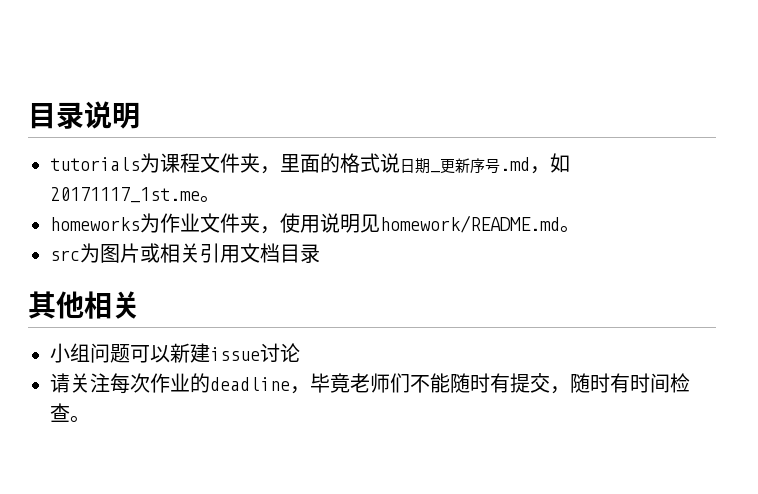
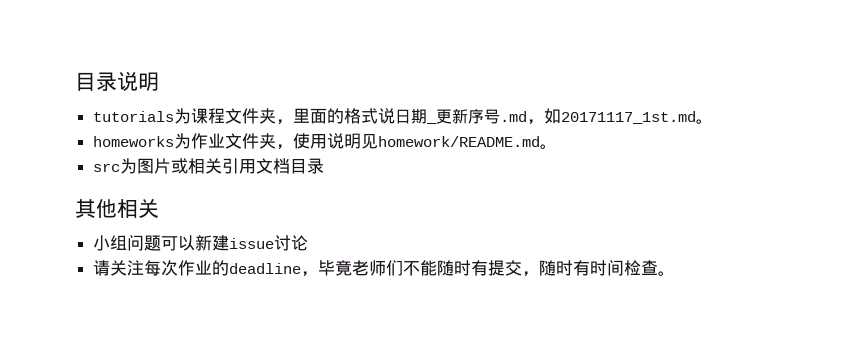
[50,187,200,203] 20171117_1st.me -> [561,111,697,124] 20171117_1st.md

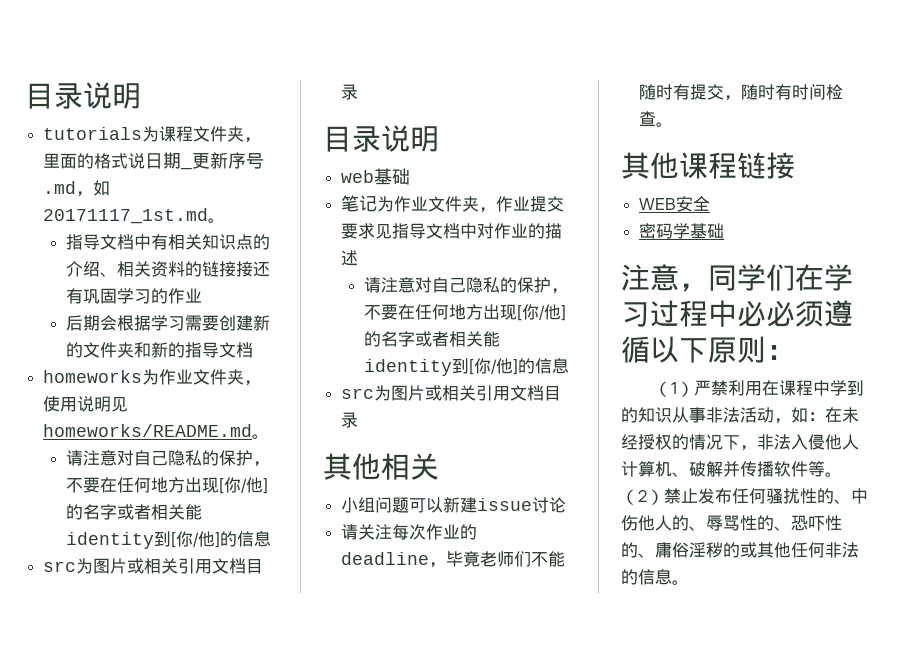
(714, 121) none -> [66,234,271,250] [66,261,271,277] [66,288,203,304] [66,315,271,331] [66,342,254,358] // 指导文档中有相关知识点的介绍、相关资料的链接接还有巩固学习的作业 // 后期会根据学习需要创建新的文件夹和新的指导文档
[378,136,558,149] homework/README.md。 -> [43,424,270,439] [66,450,271,467] [66,477,269,494] [66,504,203,520] [66,531,272,549] [43,558,264,574] [341,84,359,100] [323,125,439,152] [341,168,411,185] [341,195,565,213] [341,223,563,239] [341,250,359,266] [364,277,569,294] [364,304,567,321] [364,331,501,347] [364,358,570,376] homeworks/README.md。 // 请注意对自己隐私的保护，不要在任何地方出现[你/他]的名字或者相关能identity到[你/他]的信息 // src为图片或相关引用文档目录 // 目录说明 // web基础 // 笔记为作业文件夹，作业提交要求见指导文档中对作业的描述 // 请注意对自己隐私的保护，不要在任何地方出现[你/他]的名字或者相关能identity到[你/他]的信息
(676, 273) none -> [621,152,795,179] [639,196,711,212] [639,223,725,239] [621,264,853,292] [621,300,853,327] [621,336,795,363] [653,380,864,397] [621,407,859,424] [621,434,859,451] [621,461,842,477] [621,488,868,505] [621,515,842,531] [621,542,859,558] [621,569,689,585] // 其他课程链接 // WEB安全 // 密码学基础 // 注意，同学们在学习过程中必必须遵循以下原则： // （1）严禁利用在课程中学到的知识从事非法活动，如：在未经授权的情况下，非法入侵他人计算机、破解并传播软件等。（2）禁止发布任何骚扰性的、中伤他人的、辱骂性的、恐吓性的、庸俗淫秽的或其他任何非法的信息。

